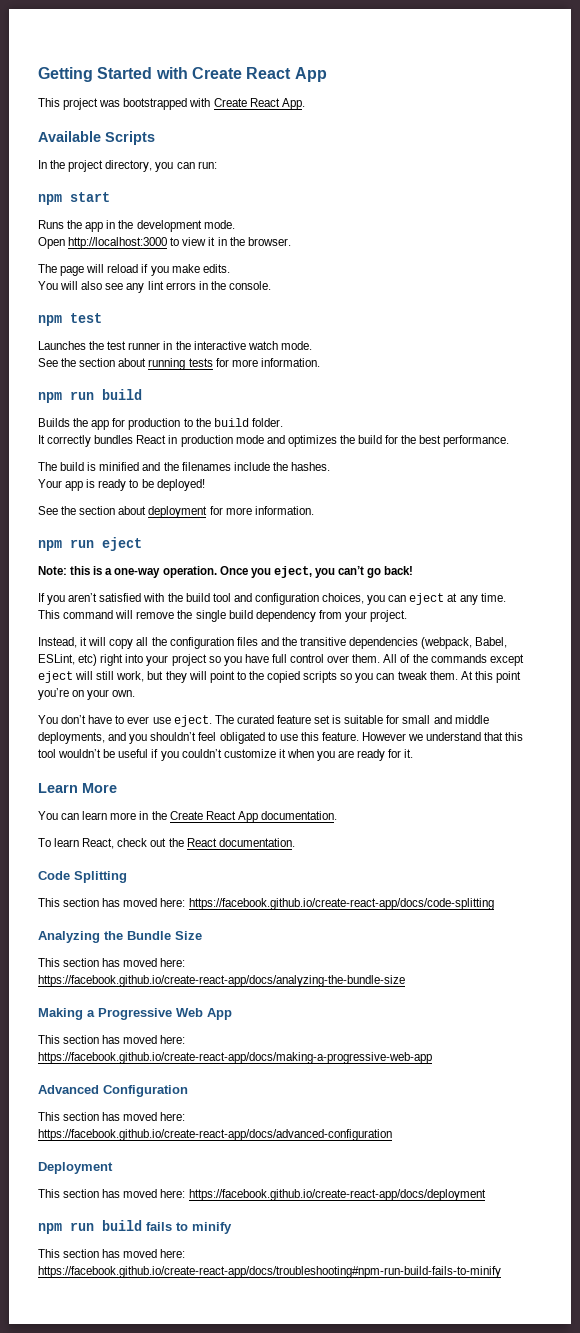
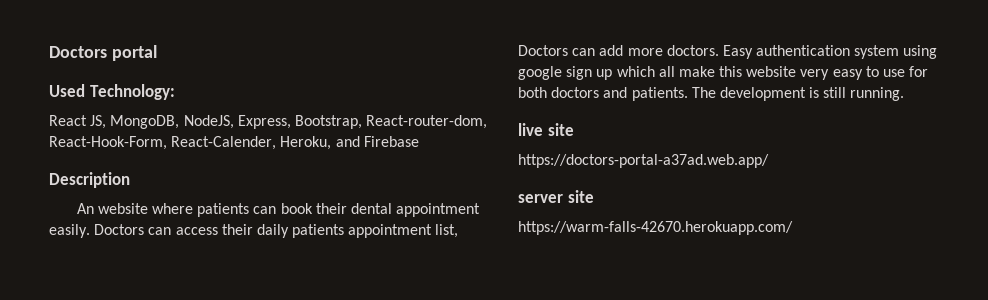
[38,67,327,82] [38,98,305,110] [38,131,155,145] [38,160,217,172] [38,192,110,205] [38,220,235,232] [38,237,291,249] [38,264,230,276] [38,281,271,293] [38,313,102,326] [38,341,312,350] [38,358,320,370] [38,389,142,403] [38,418,283,430] [38,435,510,447] [38,462,330,471] [38,479,205,491] [38,506,314,518] [38,537,142,551] [38,566,414,578] [38,593,506,605] [38,610,408,622] [38,637,508,649] [38,654,524,666] [38,671,521,683] [38,688,136,700] [38,715,489,727] [38,732,524,744] [38,749,414,761] [38,783,117,793] [38,811,337,823] [38,838,295,849] [38,871,127,883] [38,898,494,910] [38,931,202,943] [38,958,186,967] [38,975,405,987] [38,1008,232,1020] [38,1035,186,1044] [38,1052,432,1064] [38,1085,188,1097] [38,1112,186,1121] [38,1129,392,1141] [38,1162,113,1174] [38,1189,486,1201] [38,1220,232,1234] [38,1249,186,1258] [38,1266,501,1278] Getting Started with Create React App // This project was bootstrapped with Create React App. // Available Scripts // In the project directory, you can run: // npm start // Runs the app in the development mode. // Open http://localhost:3000 to view it in the browser. // The page will reload if you make edits. // You will also see any lint errors in the console. // npm test // Launches the test runner in the interactive watch mode. // See the section about running tests for more information. // npm run build // Builds the app for production to the build folder. // It correctly bundles React in production mode and optimizes the build for the best performance. // The build is minified and the filenames include the hashes. // Your app is ready to be deployed! // See the section about deployment for more information. // npm run eject // Note: this is a one-way operation. Once you eject, you can’t go back! // If you aren’t satisfied with the build tool and configuration choices, you can eject at any time. This command will remove the single build dependency from your project. // Instead, it will copy all the configuration files and the transitive dependencies (webpack, Babel, ESLint, etc) right into your project so you have full control over them. All of the commands except eject will still work, but they will point to the copied scripts so you can tweak them. At this point you’re on your own. // You don’t have to ever use eject. The curated feature set is suitable for small and middle deployments, and you shouldn’t feel obligated to use this feature. However we understand that this tool wouldn’t be useful if you couldn’t customize it when you are ready for it. // Learn More // You can learn more in the Create React App documentation. // To learn React, check out the React documentation. // Code Splitting // This section has moved here: https://facebook.github.io/create-react-app/docs/code-splitting // Analyzing the Bundle Size // This section has moved here: https://facebook.github.io/create-react-app/docs/analyzing-the-bundle-size // Making a Progressive Web App // This section has moved here: https://facebook.github.io/create-react-app/docs/making-a-progressive-web-app // Advanced Configuration // This section has moved here: https://facebook.github.io/create-react-app/docs/advanced-configuration // Deployment // This section has moved here: https://facebook.github.io/create-react-app/docs/deployment // npm run build fails to minify // This section has moved here: https://facebook.github.io/create-react-app/docs/troubleshooting#npm-run-build-fails-to-minify -> [49,45,157,61] [49,84,175,100] [49,115,488,129] [49,136,419,150] [49,172,130,188] [76,203,481,217] [49,224,459,238] [518,45,938,59] [518,66,929,80] [518,87,905,101] [518,123,574,136] [518,154,769,168] [518,190,594,203] [518,221,793,235] Doctors portal // Used Technology: // React JS, MongoDB, NodeJS, Express, Bootstrap, React-router-dom, React-Hook-Form, React-Calender, Heroku, and Firebase // Description // An website where patients can book their dental appointment easily. Doctors can access their daily patients appointment list, Doctors can add more doctors. Easy authentication system using google sign up which all make this website very easy to use for both doctors and patients. The development is still running. // live site // https://doctors-portal-a37ad.web.app/ // server site // https://warm-falls-42670.herokuapp.com/

